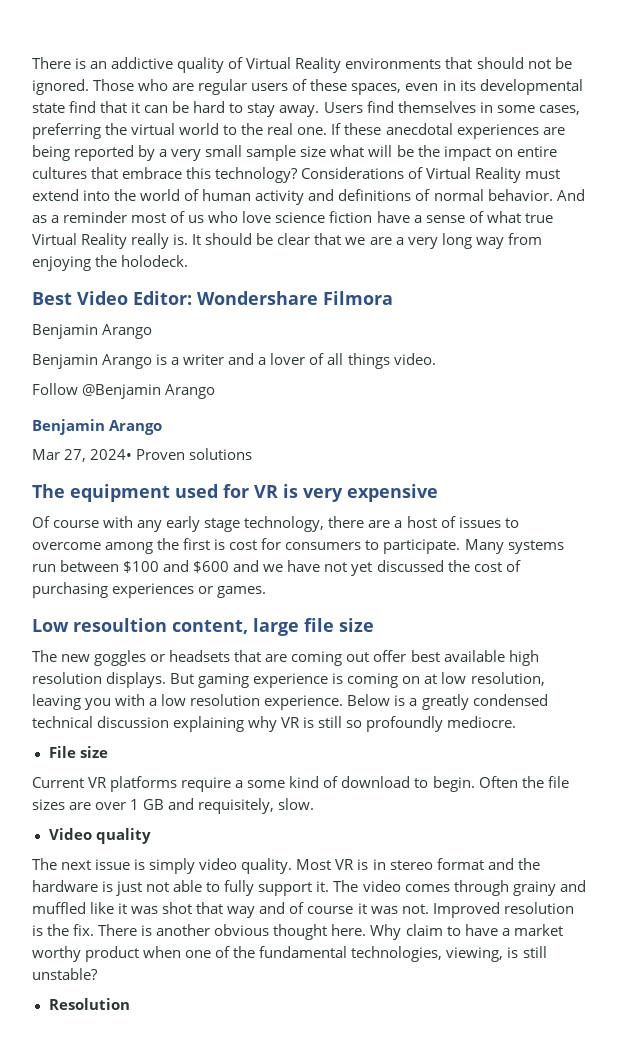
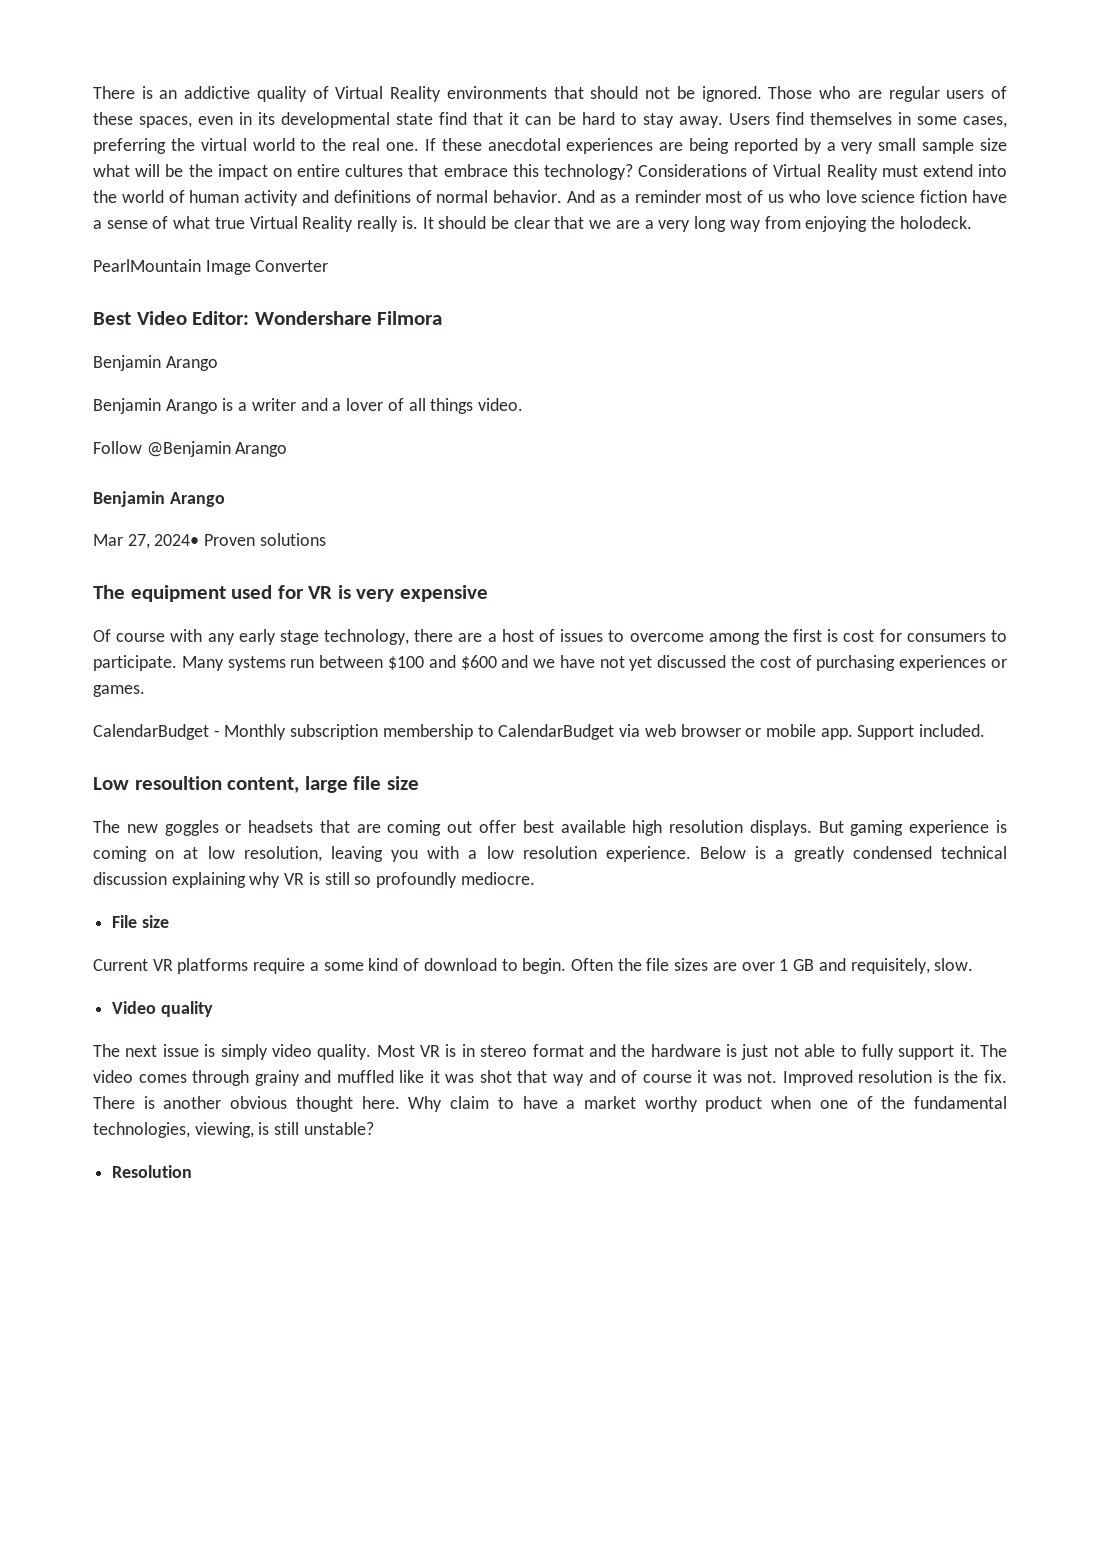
(189, 261) none -> [93,259,329,275] // PearlMountain Image Converter
(267, 592) none -> [93,724,986,740] // CalendarBudget - Monthly subscription membership to CalendarBudget via web browser or mobile app. Support included.

